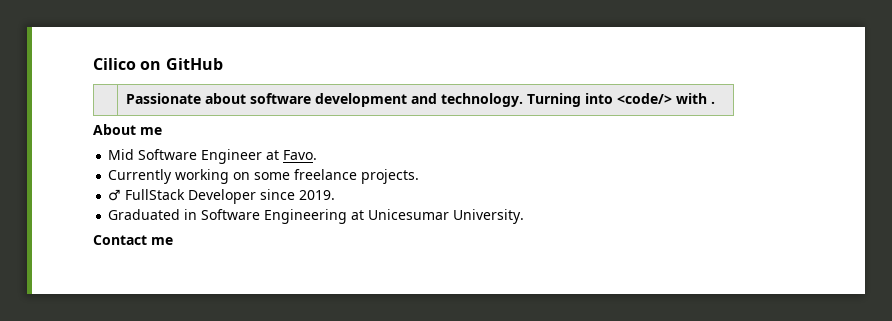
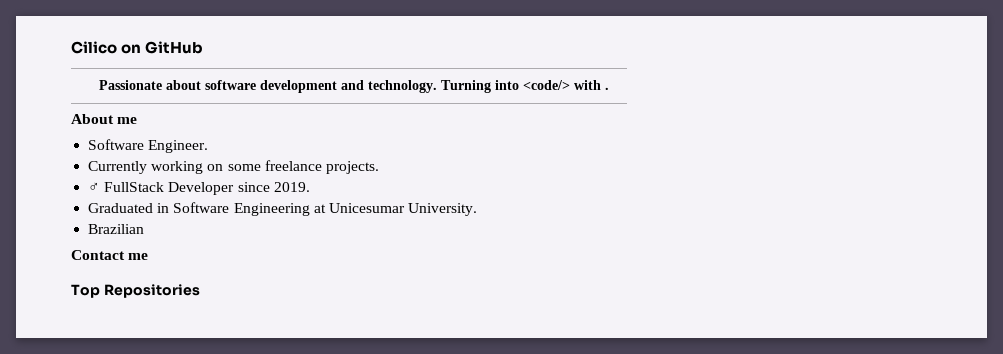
[108,149,318,164] Mid Software Engineer at Favo. -> [88,139,209,153] Software Engineer.
(525, 216) none -> [88,224,145,234] // Brazilian
(173, 241) none -> [71,284,200,298] // Top Repositories

